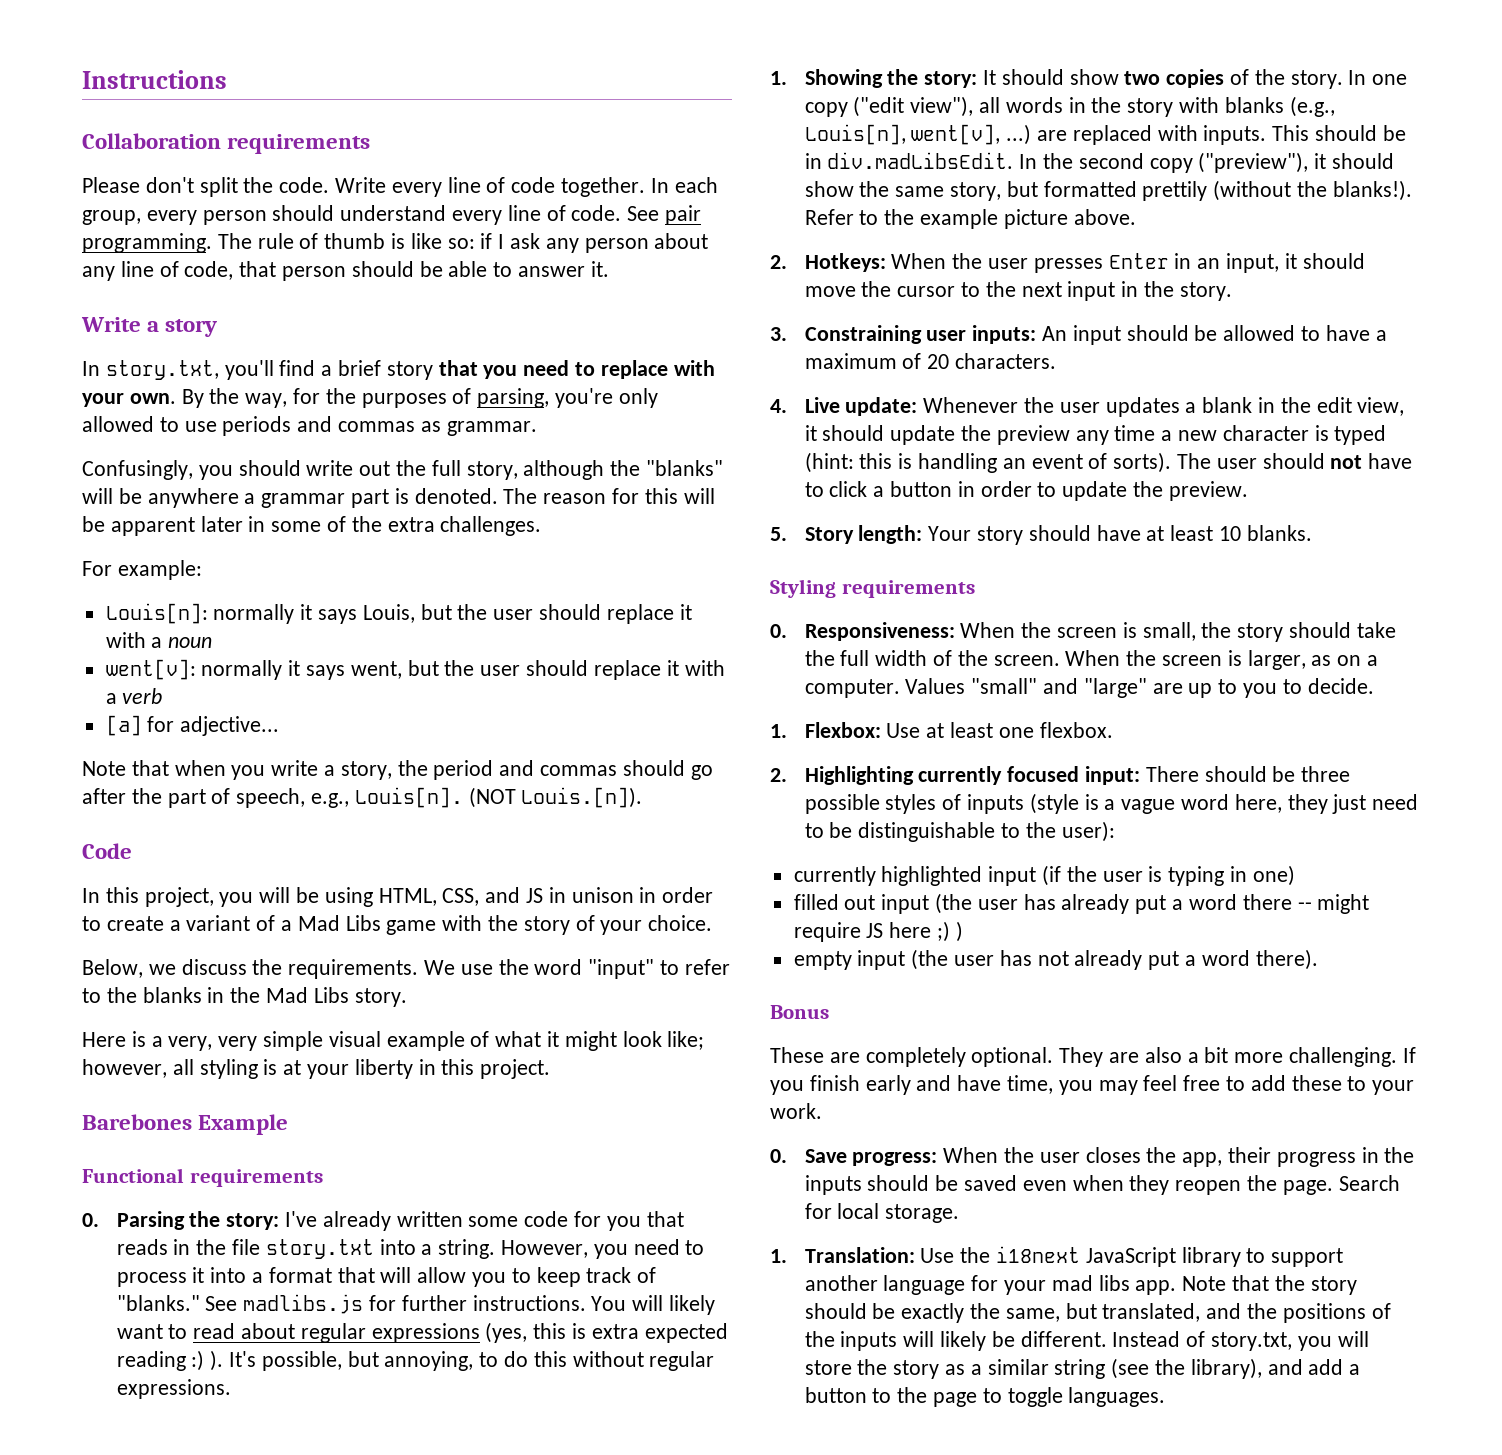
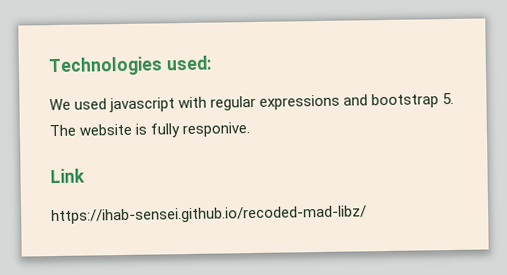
[82,70,227,89] [82,133,371,154] [82,177,718,197] [82,205,702,225] [82,233,709,253] [82,261,609,281] [81,317,218,337] [82,360,715,380] [82,388,658,408] [82,416,537,436] [82,460,724,480] [82,488,715,508] [82,516,542,536] [82,560,202,580] [105,603,692,624] [105,632,213,648] [105,659,725,680] [105,688,163,704] [105,715,280,736] [82,760,713,780] [82,787,643,808] [82,843,132,859] [82,887,714,907] [82,915,713,935] [82,959,730,979] [82,987,407,1007] [82,1031,705,1051] [82,1059,551,1079] [82,1114,289,1135] [82,1168,323,1187] [82,1211,684,1231] [116,1239,705,1259] [116,1267,657,1287] [116,1294,715,1315] [116,1322,728,1343] [116,1350,715,1371] [116,1379,231,1399] [770,69,1408,89] [804,96,1335,117] [804,124,1406,145] [804,152,1394,173] [804,180,1412,201] [804,209,1136,229] [770,253,1365,273] [804,281,1232,301] [770,325,1387,345] [804,353,1056,369] [770,397,1405,417] [804,425,1387,445] [804,452,1413,473] [804,481,1248,501] [770,525,1312,545] [770,579,975,598] [770,622,1396,642] [804,650,1378,670] [804,678,1374,698] [770,722,1113,738] [770,766,1351,785] [804,793,1419,814] [804,821,1115,842] [793,865,1295,886] [793,893,1370,914] [793,921,963,942] [793,949,1318,970] [770,1005,829,1019] [770,1047,1416,1067] [770,1075,1415,1095] [770,1103,822,1119] [770,1147,1415,1167] [804,1175,1400,1195] [804,1203,960,1223] [770,1246,1344,1267] [804,1275,1357,1295] [804,1303,1391,1323] [804,1331,1369,1351] [804,1358,1361,1379] [804,1387,1166,1407] Instructions // Collaboration requirements // Please don't split the code. Write every line of code together. In each group, every person should understand every line of code. See pair programming. The rule of thumb is like so: if I ask any person about any line of code, that person should be able to answer it. // Write a story // In story.txt, you'll find a brief story that you need to replace with your own. By the way, for the purposes of parsing, you're only allowed to use periods and commas as grammar. // Confusingly, you should write out the full story, although the "blanks" will be anywhere a grammar part is denoted. The reason for this will be apparent later in some of the extra challenges. // For example: // Louis[n]: normally it says Louis, but the user should replace it with a noun // went[v]: normally it says went, but the user should replace it with a verb // [a] for adjective... // Note that when you write a story, the period and commas should go after the part of speech, e.g., Louis[n]. (NOT Louis.[n]). // Code // In this project, you will be using HTML, CSS, and JS in unison in order to create a variant of a Mad Libs game with the story of your choice. // Below, we discuss the requirements. We use the word "input" to refer to the blanks in the Mad Libs story. // Here is a very, very simple visual example of what it might look like; however, all styling is at your liberty in this project. // Barebones Example // Functional requirements // 0. Parsing the story: I've already written some code for you that reads in the file story.txt into a string. However, you need to process it into a format that will allow you to keep track of "blanks." See madlibs.js for further instructions. You will likely want to read about regular expressions (yes, this is extra expected reading :) ). It's possible, but annoying, to do this without regular expressions. // 1. Showing the story: It should show two copies of the story. In one copy ("edit view"), all words in the story with blanks (e.g., Louis[n], went[v], ...) are replaced with inputs. This should be in div.madLibsEdit. In the second copy ("preview"), it should show the same story, but formatted prettily (without the blanks!). Refer to the example picture above. // 2. Hotkeys: When the user presses Enter in an input, it should move the cursor to the next input in the story. // 3. Constraining user inputs: An input should be allowed to have a maximum of 20 characters. // 4. Live update: Whenever the user updates a blank in the edit view, it should update the preview any time a new character is typed (hint: this is handling an event of sorts). The user should not have to click a button in order to update the preview. // 5. Story length: Your story should have at least 10 blanks. // Styling requirements // 0. Responsiveness: When the screen is small, the story should take the full width of the screen. When the screen is larger, as on a computer. Values "small" and "large" are up to you to decide. // 1. Flexbox: Use at least one flexbox. // 2. Highlighting currently focused input: There should be three possible styles of inputs (style is a vague word here, they just need to be distinguishable to the user): // currently highlighted input (if the user is typing in one) // filled out input (the user has already put a word there -- might require JS here ;) ) // empty input (the user has not already put a word there). // Bonus // These are completely optional. They are also a bit more challenging. If you finish early and have time, you may feel free to add these to your work. // 0. Save progress: When the user closes the app, their progress in the inputs should be saved even when they reopen the page. Search for local storage. // 1. Translation: Use the i18next JavaScript library to support another language for your mad libs app. Note that the story should be exactly the same, but translated, and the positions of the inputs will likely be different. Instead of story.txt, you will store the story as a similar string (see the library), and add a button to the page to toggle languages. -> [48,55,212,77] [49,92,455,113] [49,122,251,138] [50,168,85,184] [51,205,367,225] Technologies used: // We used javascript with regular expressions and bootstrap 5. The website is fully responive. // Link // https://ihab-sensei.github.io/recoded-mad-libz/

